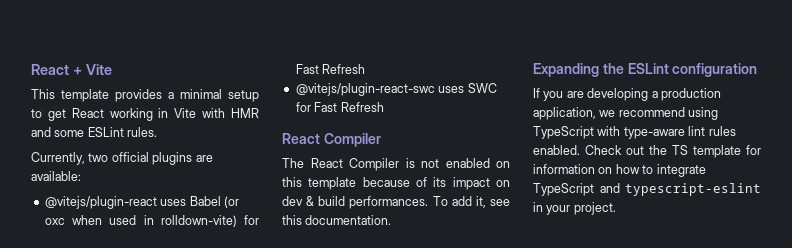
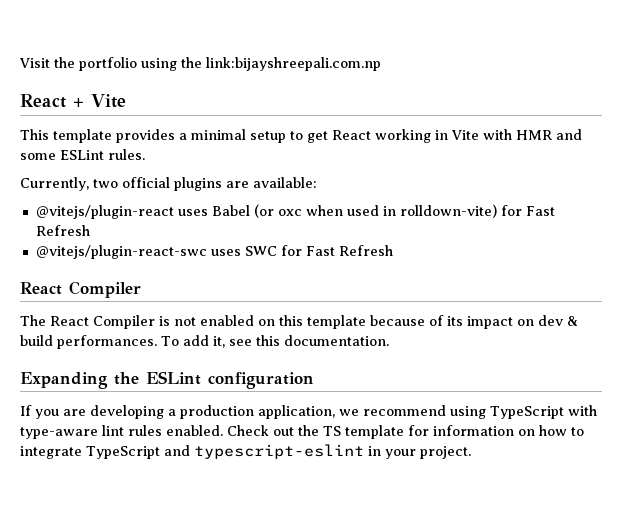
(31, 69) none -> [19,57,381,71] Visit the portfolio using the link:bijayshreepali.com.np //

